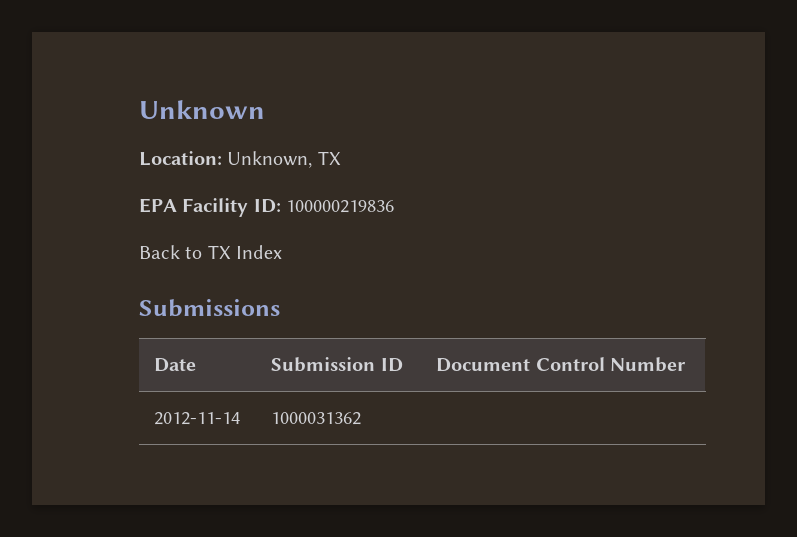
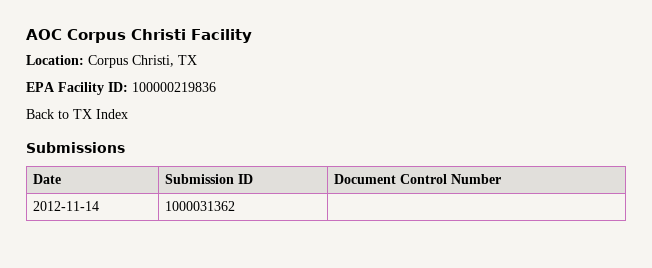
[139,100,265,119] Unknown -> [26,29,252,43] AOC Corpus Christi Facility
[227,151,313,168] Unknown, -> [88,55,174,68] Corpus Christi,

